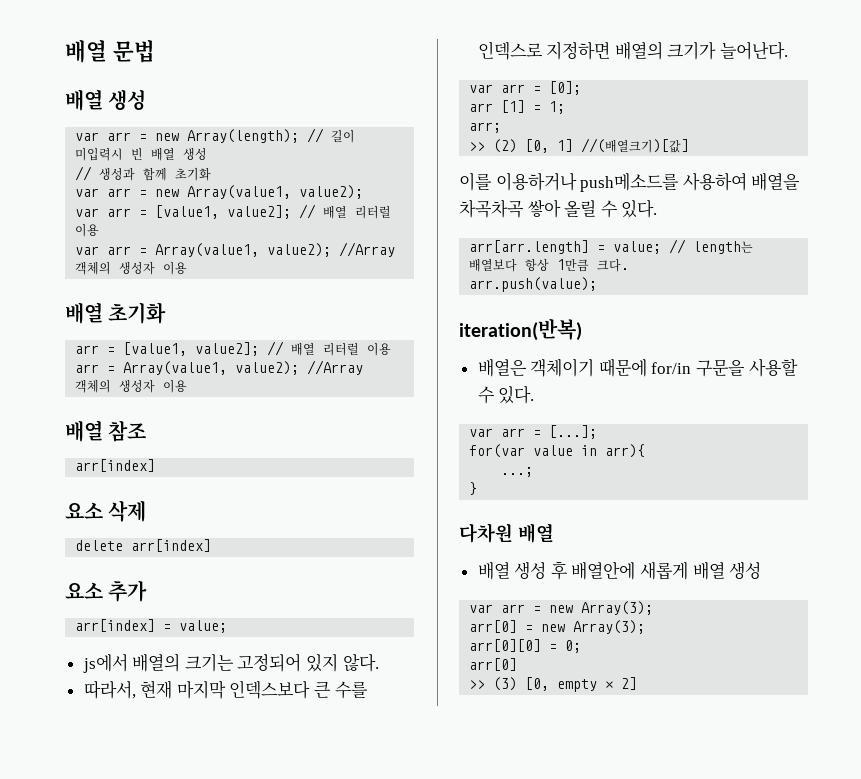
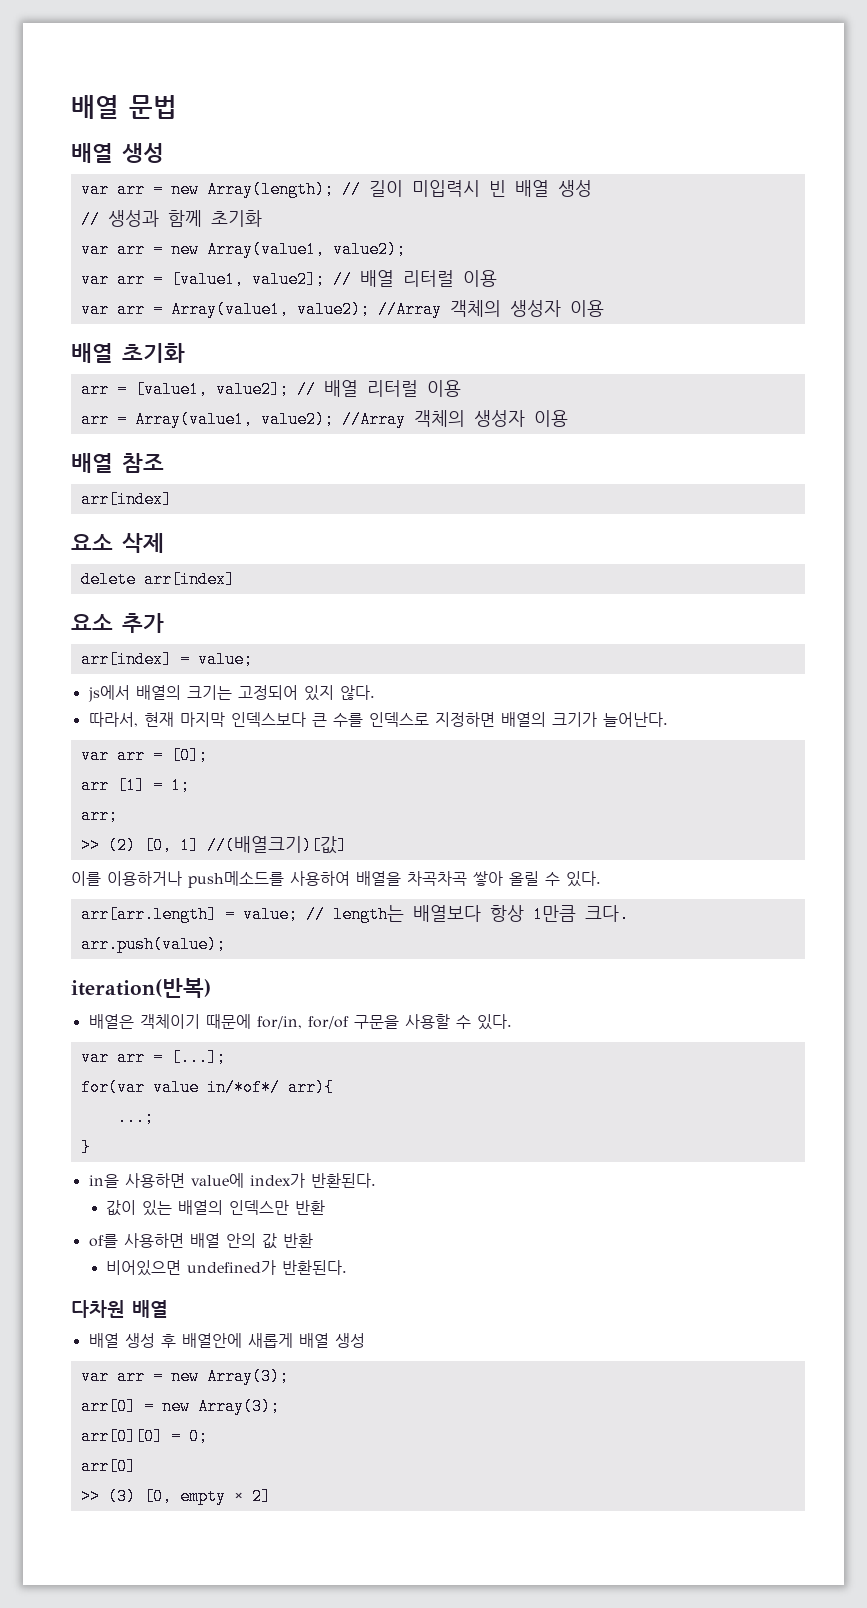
[651,362,692,374] for/in -> [256,1016,349,1029] for/in, for/of
[581,445,598,456] in -> [206,1079,280,1096] in/*of*/
(478, 488) none -> [88,1173,376,1188] [106,1200,326,1216] [88,1233,313,1249] [106,1260,348,1276] // in을 사용하면 value에 index가 반환된다. // 값이 있는 배열의 인덱스만 반환 // of를 사용하면 배열 안의 값 반환 // 비어있으면 undefined가 반환된다.

